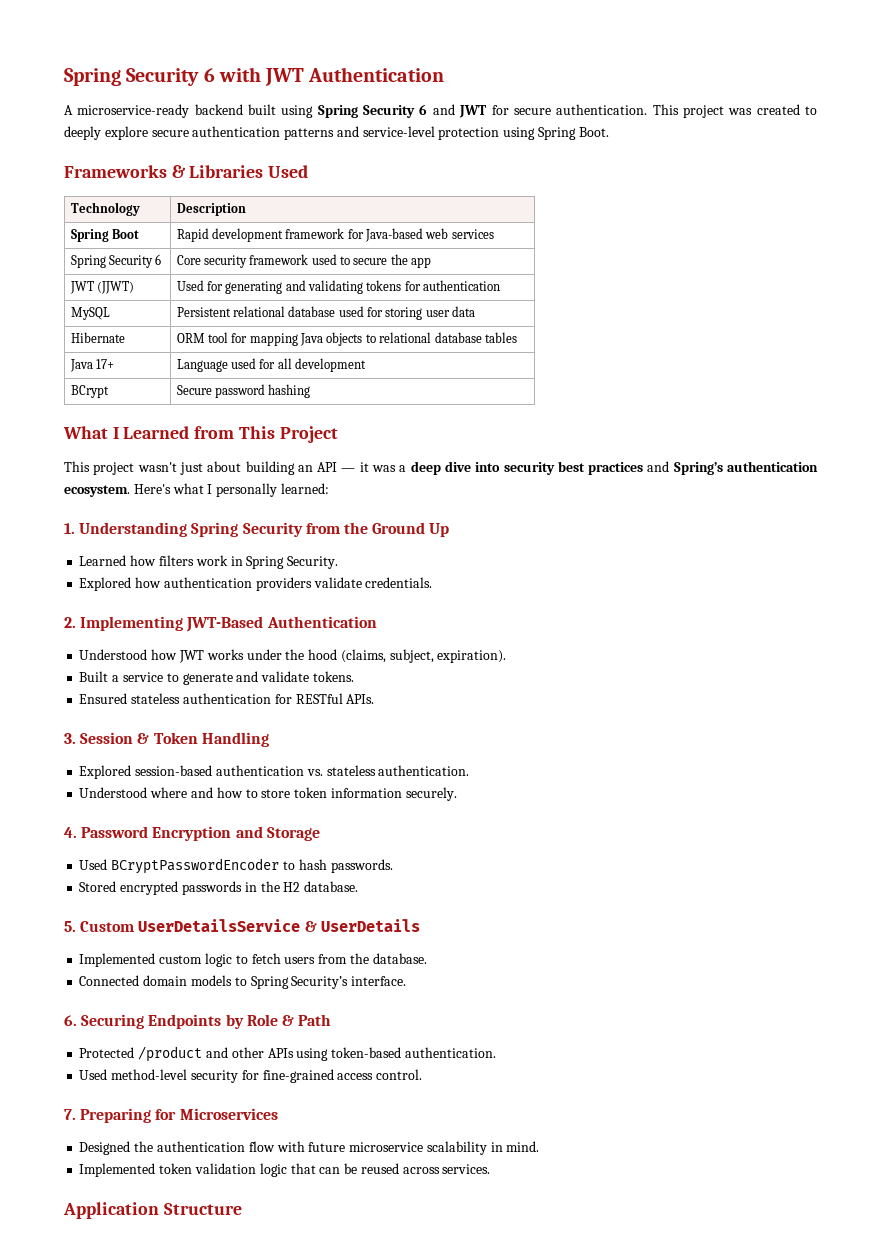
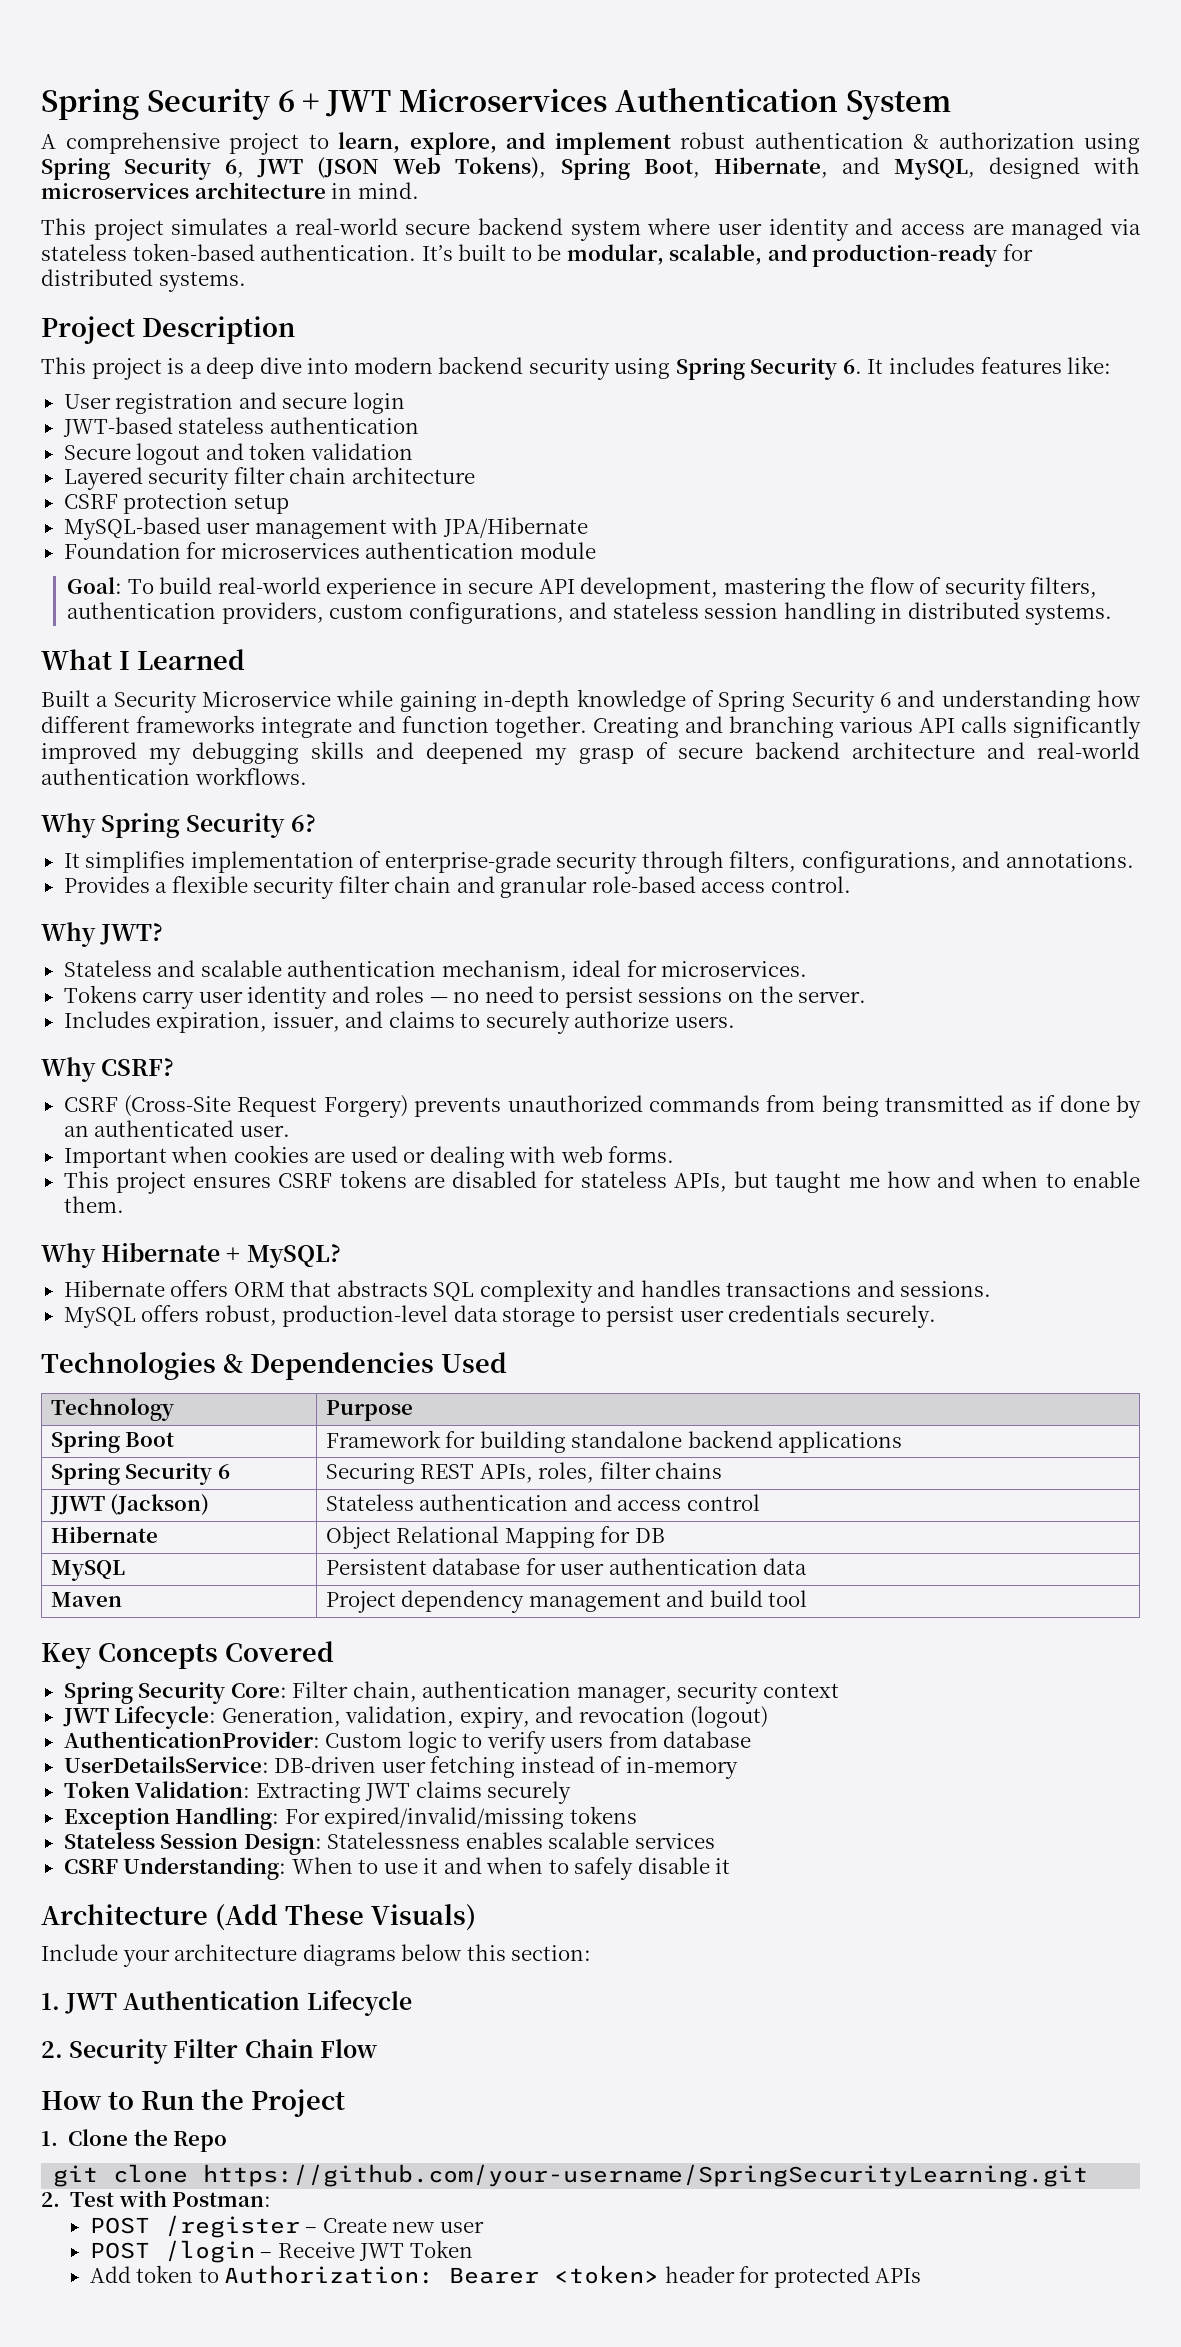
[64,67,445,86] Spring Security 6 with JWT Authentication -> [41,88,951,120] Spring Security 6 + JWT Microservices Authentication System
[77,104,818,118] [64,126,609,140] [64,165,264,178] microservice-ready backend built using Spring Security 6 and JWT for secure authentication. This project was created to deeply explore secure authentication patterns and service-level protection using Spring Boot. // Frameworks & Libraries -> [65,132,1140,155] [41,157,1141,180] [41,182,419,199] [41,217,1141,241] [41,243,1033,267] [41,269,246,292] [41,316,295,344] [41,356,1112,380] [63,392,405,414] [62,417,419,437] [63,442,413,465] [63,467,475,490] [63,493,289,514] [63,517,588,540] [63,542,596,559] [66,577,1098,600] [66,602,1113,625] [41,649,245,670] [41,689,1142,713] [41,715,1141,739] [41,741,1141,765] [41,767,307,785] [41,813,316,838] [63,851,1134,874] [63,876,851,899] [41,922,164,947] [63,960,808,981] [63,985,867,1009] [63,1011,735,1034] [41,1057,175,1082] [63,1095,1142,1118] [63,1120,290,1137] [63,1145,675,1168] [63,1170,1140,1194] [63,1196,124,1213] [41,1242,341,1268] [63,1280,992,1303] [63,1305,936,1328] [41,1352,434,1380] comprehensive project to learn, explore, and implement robust authentication & authorization using Spring Security 6, JWT (JSON Web Tokens), Spring Boot, Hibernate, and MySQL, designed with microservices architecture in mind. // This project simulates a real-world secure backend system where user identity and access are managed via stateless token-based authentication. It’s built to be modular, scalable, and production-ready for distributed systems. // Project Description // This project is a deep dive into modern backend security using Spring Security 6. It includes features like: // User registration and secure login // JWT-based stateless authentication // Secure logout and token validation // Layered security filter chain architecture // CSRF protection setup // MySQL-based user management with JPA/Hibernate // Foundation for microservices authentication module // Goal: To build real-world experience in secure API development, mastering the flow of security filters, authentication providers, custom configurations, and stateless session handling in distributed systems. // What I Learned // Built a Security Microservice while gaining in-depth knowledge of Spring Security 6 and understanding how different frameworks integrate and function together. Creating and branching various API calls significantly improved my debugging skills and deepened my grasp of secure backend architecture and real-world authentication workflows. // Why Spring Security 6? // It simplifies implementation of enterprise-grade security through filters, configurations, and annotations. // Provides a flexible security filter chain and granular role-based access control. // Why JWT? // Stateless and scalable authentication mechanism, ideal for microservices. // Tokens carry user identity and roles — no need to persist sessions on the server. // Includes expiration, issuer, and claims to securely authorize users. // Why CSRF? // CSRF (Cross-Site Request Forgery) prevents unauthorized commands from being transmitted as if done by an authenticated user. // Important when cookies are used or dealing with web forms. // This project ensures CSRF tokens are disabled for stateless APIs, but taught me how and when to enable them. // Why Hibernate + MySQL? // Hibernate offers ORM that abstracts SQL complexity and handles transactions and sessions. // MySQL offers robust, production-level data storage to persist user credentials securely. // Technologies & Dependencies
[176,203,246,216] Description -> [325,1400,413,1421] Purpose
[176,228,494,242] [70,254,162,268] [176,254,432,268] [69,281,134,294] [176,280,501,294] [70,307,110,320] [176,306,476,320] [70,332,125,343] [176,332,517,346] [69,359,114,372] [176,358,367,372] [70,385,109,398] [176,384,311,398] [63,426,338,443] [64,461,818,475] [64,483,329,497] [64,522,450,537] [79,555,339,569] [79,577,433,591] [64,616,377,632] [79,649,507,663] [79,671,354,685] [79,693,375,704] [64,732,269,747] [79,765,470,779] [79,787,457,801] [64,826,320,841] [79,858,393,874] [79,881,359,895] [64,919,420,932] [79,953,427,967] [79,975,407,989] [64,1014,332,1029] [79,1046,496,1062] [79,1069,423,1083] [64,1108,278,1123] [79,1141,540,1155] [79,1163,491,1177] [63,1202,242,1219] Rapid development framework for Java-based web services // Spring Security 6 | Core security framework used to secure the app // JWT (JJWT) | Used for generating and validating tokens for authentication // MySQL | Persistent relational database used for storing user data // Hibernate | ORM tool for mapping Java objects to relational database tables // Java 17+ | Language used for all development // BCrypt | Secure password hashing // What I Learned from This Project // This project wasn't just about building an API — it was a deep dive into security best practices and Spring’s authentication ecosystem. Here's what I personally learned: // 1. Understanding Spring Security from the Ground Up // Learned how filters work in Spring Security. // Explored how authentication providers validate credentials. // 2. Implementing JWT-Based Authentication // Understood how JWT works under the hood (claims, subject, expiration). // Built a service to generate and validate tokens. // Ensured stateless authentication for RESTful APIs. // 3. Session & Token Handling // Explored session-based authentication vs. stateless authentication. // Understood where and how to store token information securely. // 4. Password Encryption and Storage // Used BCryptPasswordEncoder to hash passwords. // Stored encrypted passwords in the H2 database. // 5. Custom UserDetailsService & UserDetails // Implemented custom logic to fetch users from the database. // Connected domain models to Spring Security’s interface. // 6. Securing Endpoints by Role & Path // Protected /product and other APIs using token-based authentication. // Used method-level security for fine-grained access control. // 7. Preparing for Microservices // Designed the authentication flow with future microservice scalability in mind. // Implemented token validation logic that can be reused across services. // Application Structure -> [325,1430,903,1453] [50,1463,230,1485] [325,1462,723,1484] [49,1494,210,1516] [325,1494,760,1511] [50,1526,158,1543] [325,1526,665,1549] [50,1560,125,1581] [325,1558,808,1575] [50,1592,122,1607] [325,1590,808,1613] [41,1641,334,1669] [63,1681,839,1704] [62,1706,769,1729] [63,1731,752,1754] [63,1756,738,1779] [63,1781,572,1804] [63,1806,637,1830] [63,1832,715,1855] [63,1857,731,1880] [41,1904,476,1931] [41,1944,592,1967] [41,1990,412,2016] [41,2039,377,2064] [41,2089,345,2117] [41,2129,228,2152] [53,2164,1089,2187] [41,2190,272,2207] [89,2215,484,2238] [89,2240,473,2263] [89,2265,922,2288] Framework for building standalone backend applications // Spring Security 6 | Securing REST APIs, roles, filter chains // JJWT (Jackson) | Stateless authentication and access control // Hibernate | Object Relational Mapping for DB // MySQL | Persistent database for user authentication data // Maven | Project dependency management and build tool // Key Concepts Covered // Spring Security Core: Filter chain, authentication manager, security context // JWT Lifecycle: Generation, validation, expiry, and revocation (logout) // AuthenticationProvider: Custom logic to verify users from database // UserDetailsService: DB-driven user fetching instead of in-memory // Token Validation: Extracting JWT claims securely // Exception Handling: For expired/invalid/missing tokens // Stateless Session Design: Statelessness enables scalable services // CSRF Understanding: When to use it and when to safely disable it // Architecture (Add These Visuals) // Include your architecture diagrams below this section: // 1. JWT Authentication Lifecycle // 2. Security Filter Chain Flow // How to Run the Project // 1. Clone the Repo // git clone https://github.com/your-username/SpringSecurityLearning.git // 2. Test with Postman: // POST /register – Create new user // POST /login – Receive JWT Token // Add token to Authorization: Bearer <token> header for protected APIs

